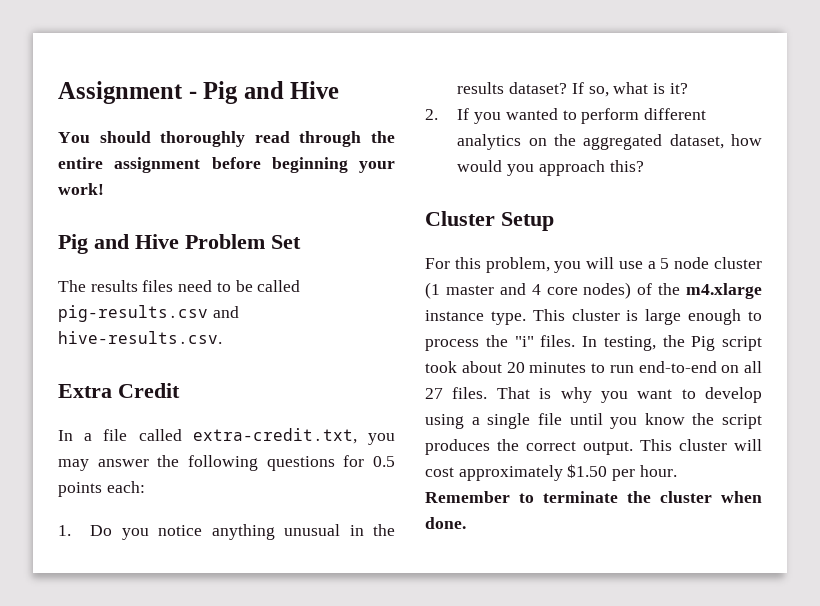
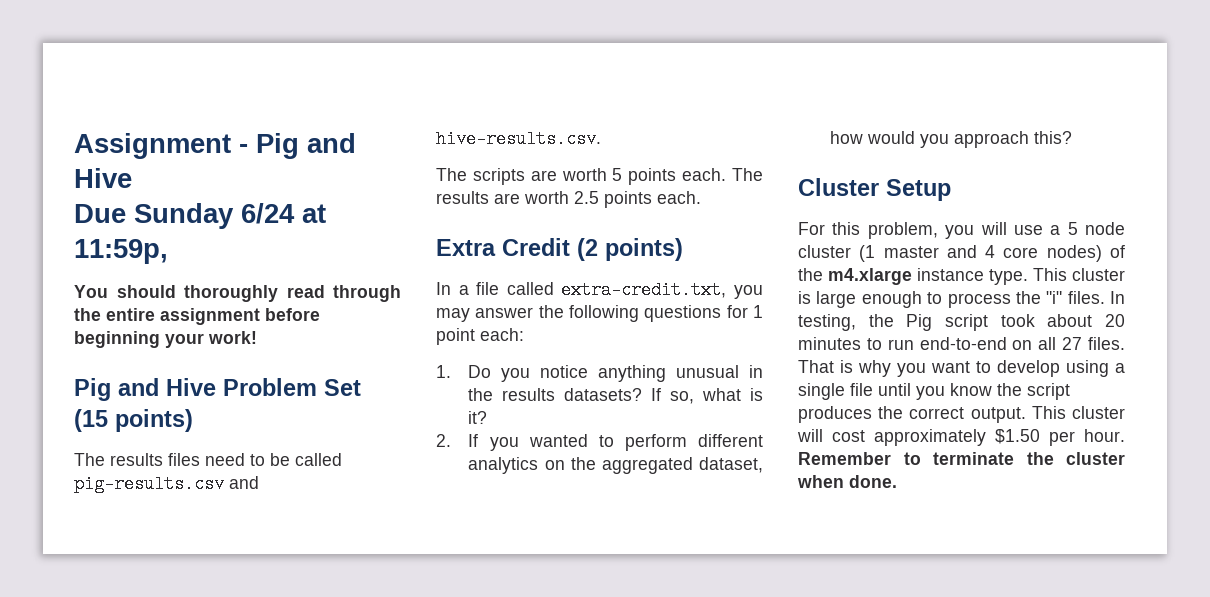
(340, 90) none -> [74,203,326,229] [74,239,168,264] // Due Sunday 6/24 at 11:59p,
(301, 242) none -> [74,409,193,432] (15 points)
(222, 337) none -> [436,168,763,185] [436,191,701,208] // The scripts are worth 5 points each. The results are worth 2.5 points each.
(180, 390) none -> [577,238,683,261] (2 points)
[373,456,395,467] [58,482,102,497] 0.5 points -> [753,305,763,318] [436,328,475,345] 1 point
[509,82,568,94] dataset? -> [564,388,643,401] datasets?

